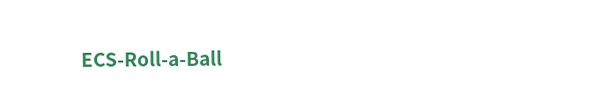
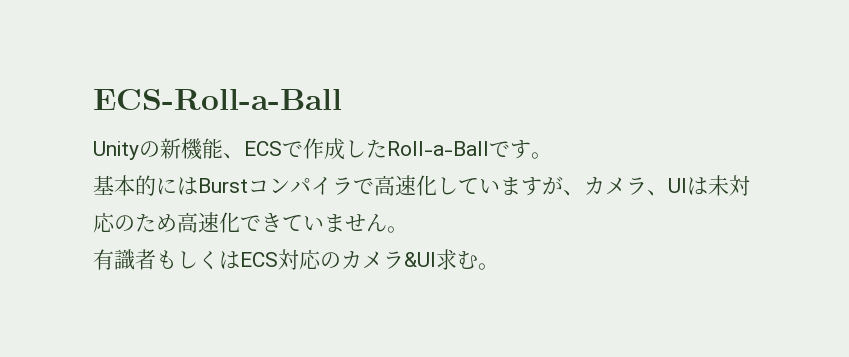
(223, 58) none -> [93,138,552,160] [93,175,750,196] [93,212,408,233] [93,249,499,270] // Unityの新機能、ECSで作成したRoll-a-Ballです。 // 基本的にはBurstコンパイラで高速化していますが、カメラ、UIは未対応のため高速化できていません。 // 有識者もしくはECS対応のカメラ&UI求む。

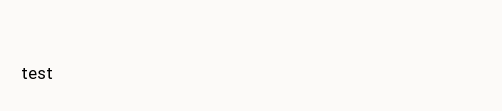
[93,89,342,110] [93,138,552,160] [93,175,750,196] [93,212,408,233] [93,249,499,270] ECS-Roll-a-Ball // Unityの新機能、ECSで作成したRoll-a-Ballです。 // 基本的にはBurstコンパイラで高速化していますが、カメラ、UIは未対応のため高速化できていません。 // 有識者もしくはECS対応のカメラ&UI求む。 -> [21,68,53,79] test

